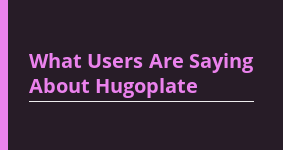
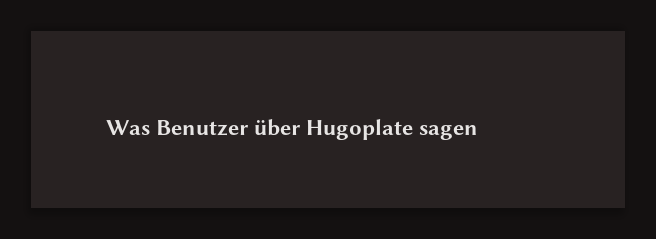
[29,53,254,73] [29,78,199,98] What Users Are Saying About Hugoplate -> [106,119,479,140] Was Benutzer über Hugoplate sagen

